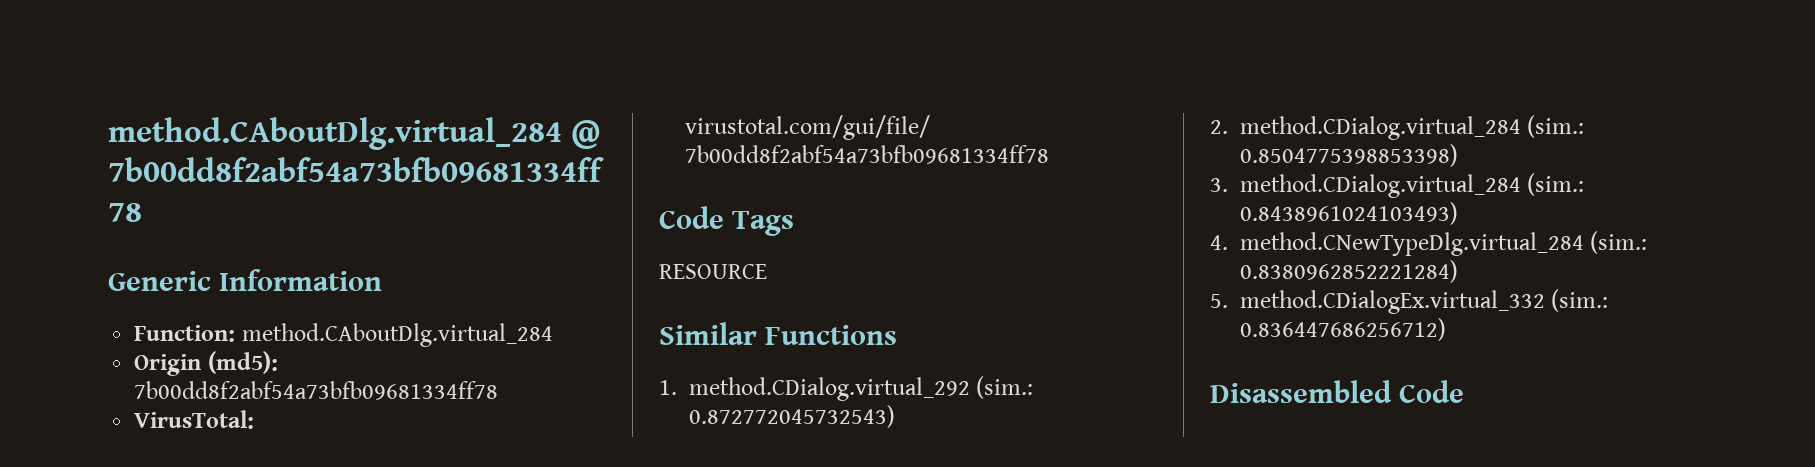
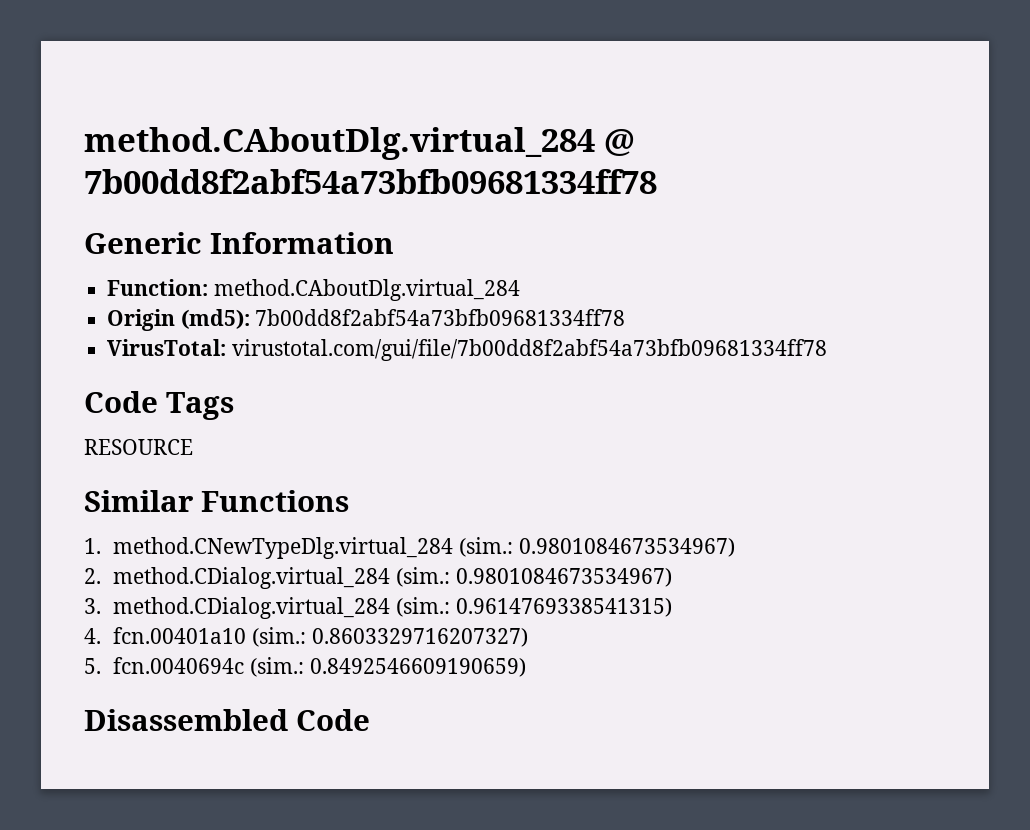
[689,376,1034,401] [689,405,895,428] method.CDialog.virtual_292 (sim.: 0.872772045732543) -> [113,537,735,559] method.CNewTypeDlg.virtual_284 (sim.: 0.9801084673534967)
[1240,144,1458,167] 0.8504775398853398) -> [455,568,672,587] 0.9801084673534967)
[1240,202,1458,225] 0.8438961024103493) -> [455,598,672,617] 0.9614769338541315)
[1240,231,1648,256] [1240,260,1458,283] [1210,289,1609,314] [1240,318,1446,341] method.CNewTypeDlg.virtual_284 (sim.: 0.8380962852221284) // 5. method.CDialogEx.virtual_332 (sim.: 0.836447686256712) -> [113,627,528,647] [84,657,526,677] fcn.00401a10 (sim.: 0.8603329716207327) // 5. fcn.0040694c (sim.: 0.8492546609190659)

